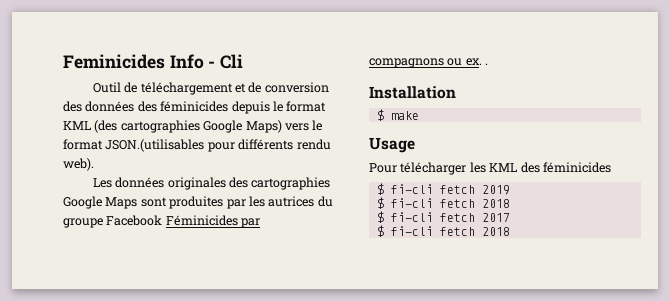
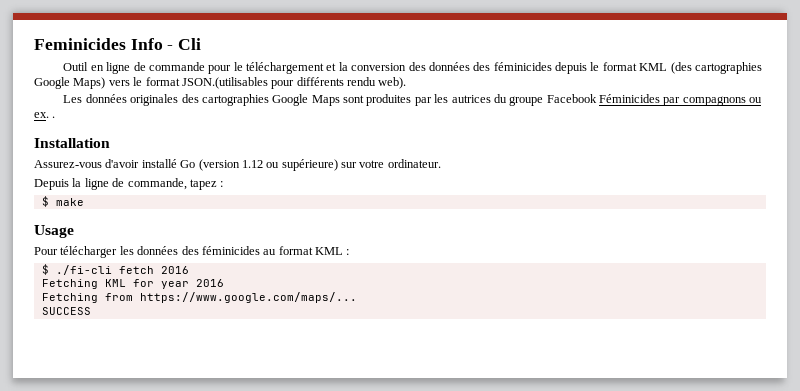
[124,82,138,93] de -> [90,62,243,74] en ligne de commande pour le
[248,82,262,93] de -> [338,62,348,71] la
(456, 92) none -> [34,159,441,171] [34,178,224,190] // Assurez-vous d'avoir installé Go (version 1.12 ou supérieure) sur votre ordinateur. // Depuis la ligne de commande, tapez :
[489,162,611,173] [376,183,510,195] [376,197,510,209] [376,211,510,223] [376,225,510,237] KML des féminicides // $ fi-cli fetch 2019 // $ fi-cli fetch 2018 // $ fi-cli fetch 2017 // $ fi-cli fetch 2018 -> [137,246,350,255] [41,264,189,275] [41,279,224,289] [41,292,357,303] [41,307,91,315] données des féminicides au format KML : // $ ./fi-cli fetch 2016 // Fetching KML for year 2016 // Fetching from https://www.google.com/maps/... // SUCCESS

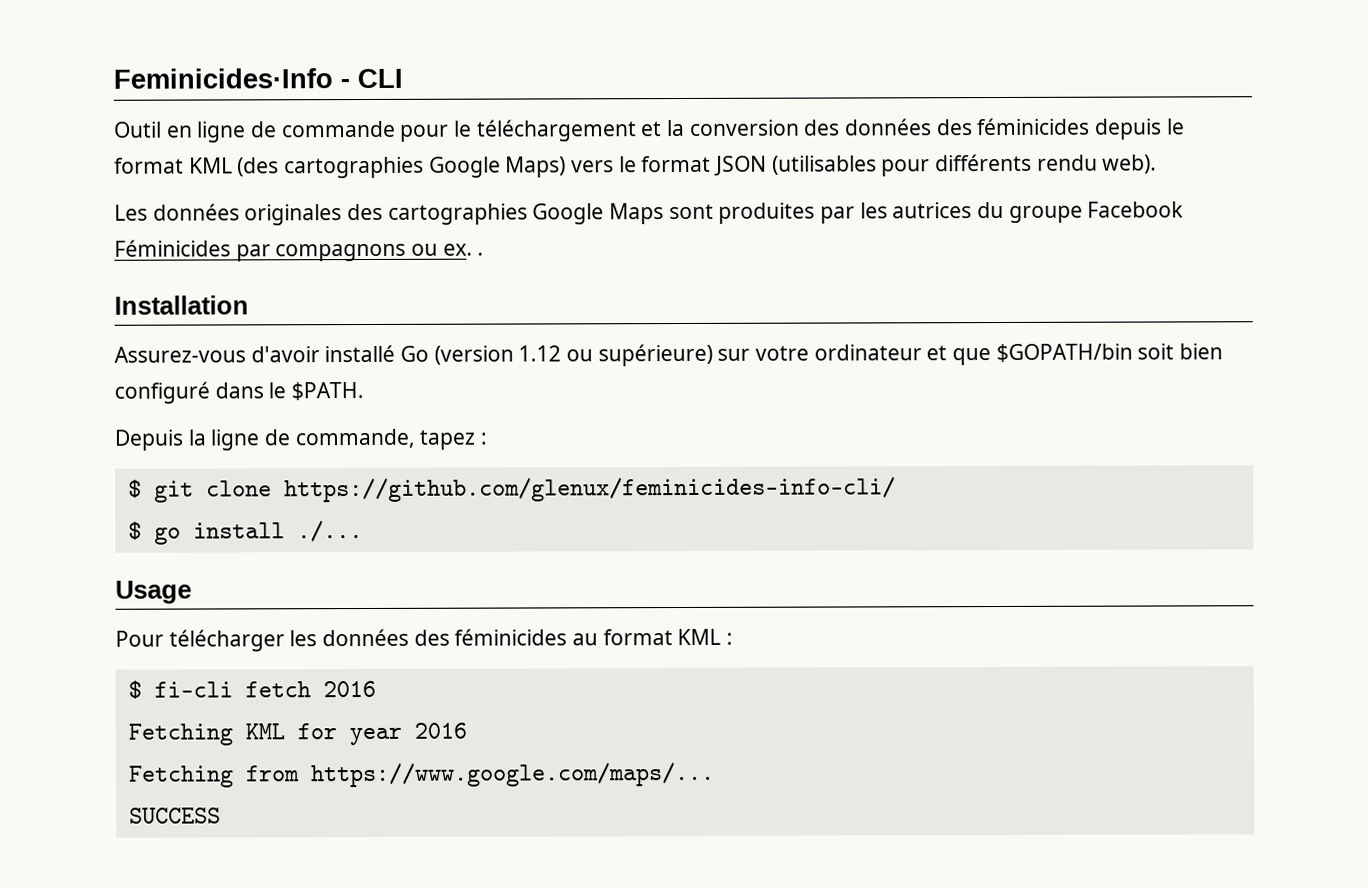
[34,38,202,50] Feminicides Info - Cli -> [113,68,403,89] Feminicides·Info - CLI
[181,77,268,89] JSON.(utilisables -> [714,155,877,176] JSON (utilisables
[387,159,441,168] ordinateur. -> [813,343,1224,366] [114,381,365,404] ordinateur et que $GOPATH/bin soit bien configuré dans le $PATH.
[55,198,84,206] make -> [153,476,896,503] [127,520,363,545] git clone https://github.com/glenux/feminicides-info-cli/ // $ go install ./...
[55,265,112,275] ./fi-cli -> [153,681,233,698] fi-cli

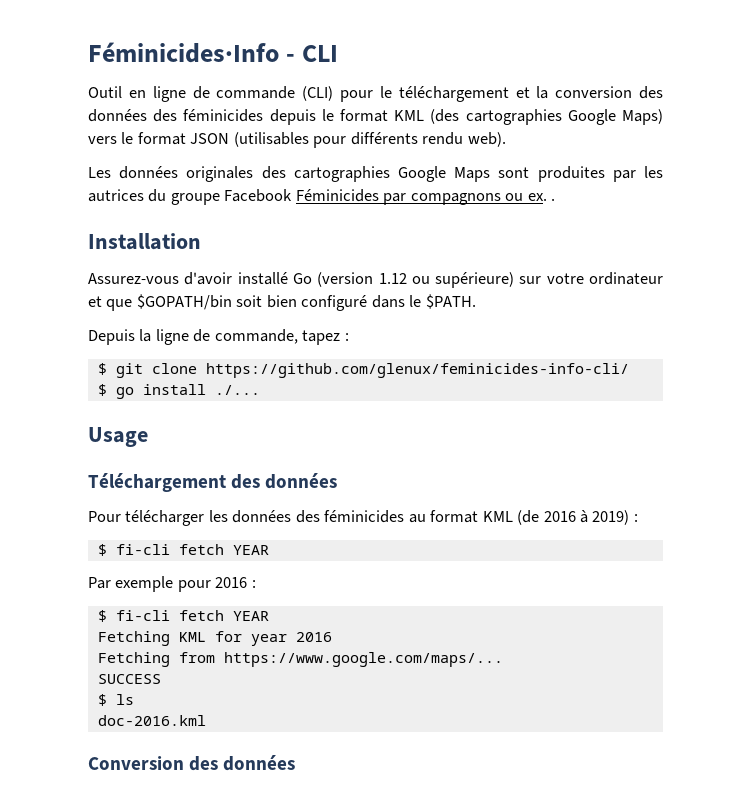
[113,68,333,89] Feminicides·Info -> [88,42,279,63] Féminicides·Info
(396, 129) none -> [302,86,334,101] (CLI)
(192, 592) none -> [88,473,338,492] // Téléchargement des données
[726,632,734,645] [127,680,376,699] : // $ fi-cli fetch 2016 -> [517,510,638,525] [97,544,269,556] [88,576,256,592] [97,610,269,622] (de 2016 à 2019) : // $ fi-cli fetch YEAR // Par exemple pour 2016 : // $ fi-cli fetch YEAR
(221, 815) none -> [97,694,134,706] [97,715,206,726] [88,755,296,771] // $ ls // doc-2016.kml // Conversion des données

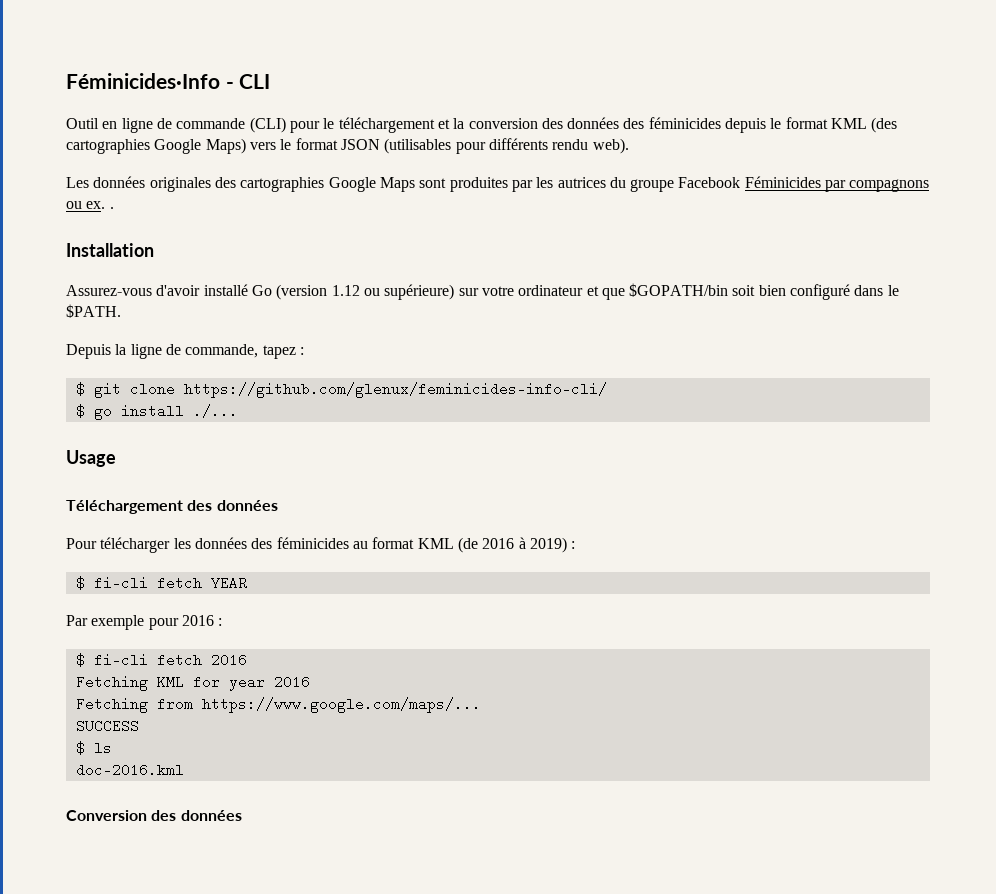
[232,611,269,621] YEAR -> [210,653,247,667] 2016

